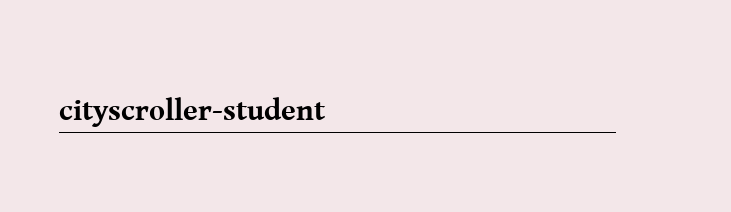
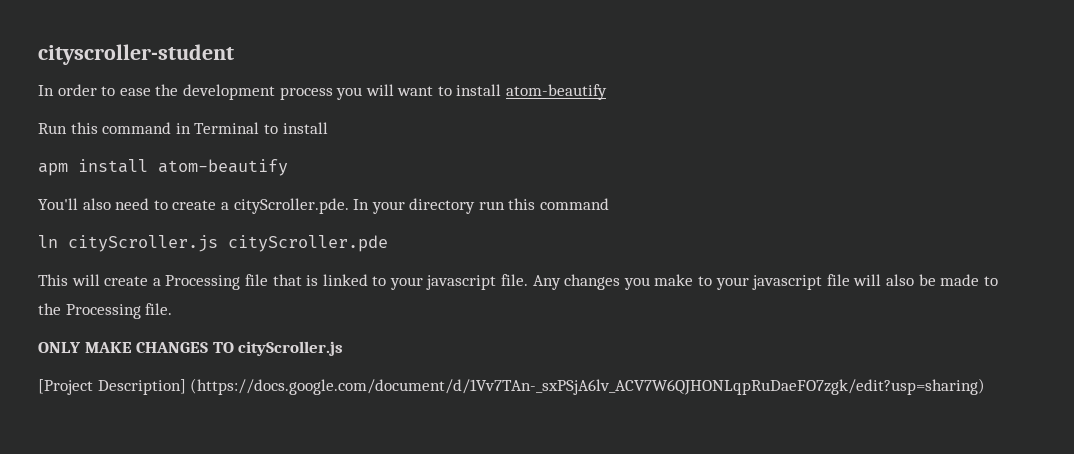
(326, 112) none -> [38,84,608,100] [38,122,328,134] [38,159,288,176] [38,198,610,214] [38,235,388,252] [38,274,998,290] [38,303,173,319] [38,341,344,356] [38,378,986,395] // In order to ease the development process you will want to install atom-beautify // Run this command in Terminal to install // apm install atom-beautify // You'll also need to create a cityScroller.pde. In your directory run this command // ln cityScroller.js cityScroller.pde // This will create a Processing file that is linked to your javascript file. Any changes you make to your javascript file will also be made to the Processing file. // ONLY MAKE CHANGES TO cityScroller.js // [Project Description] (https://docs.google.com/document/d/1Vv7TAn-_sxPSjA6lv_ACV7W6QJHONLqpRuDaeFO7zgk/edit?usp=sharing)

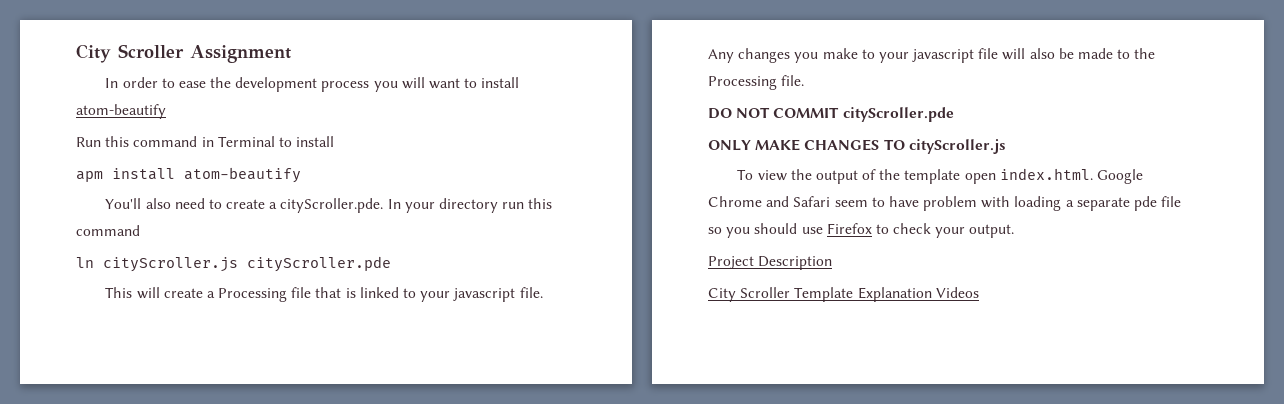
[38,44,234,65] cityscroller-student -> [76,44,291,63] City Scroller Assignment
(173, 309) none -> [708,107,954,122] // DO NOT COMMIT cityScroller.pde
[38,378,986,395] [Project Description] (https://docs.google.com/document/d/1Vv7TAn-_sxPSjA6lv_ACV7W6QJHONLqpRuDaeFO7zgk/edit?usp=sharing) -> [737,168,1144,184] [708,196,1182,211] [708,223,1015,238] [708,256,833,270] [708,287,979,302] To view the output of the template open index.html. Google Chrome and Safari seem to have problem with loading a separate pde file so you should use Firefox to check your output. // Project Description // City Scroller Template Explanation Videos

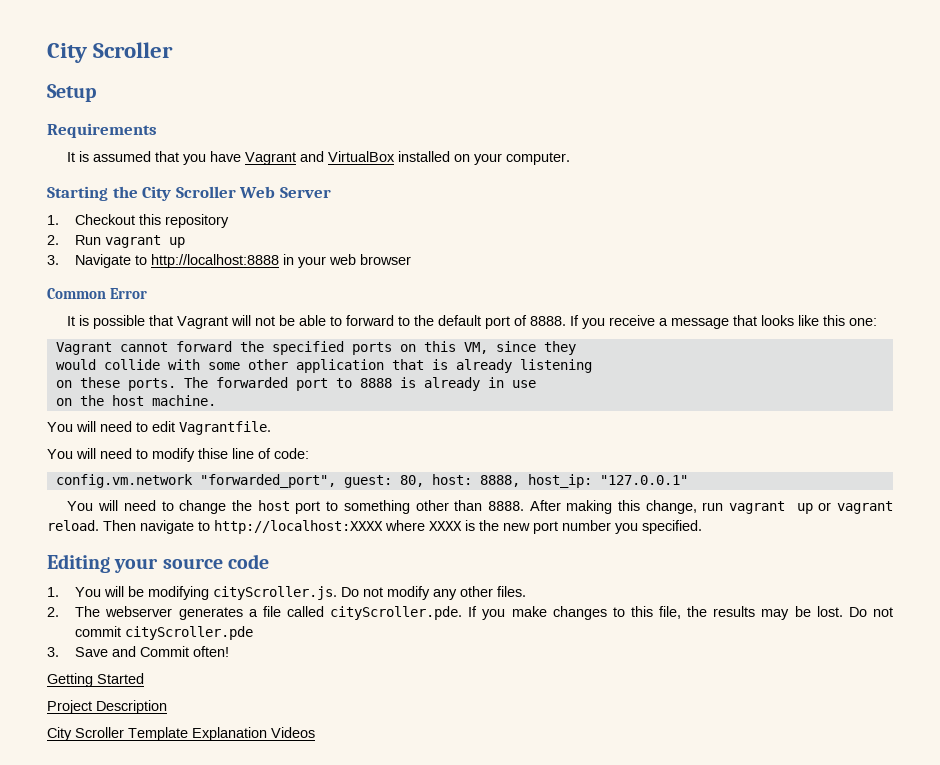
[76,44,291,63] [105,77,520,92] [76,104,166,119] [76,136,335,147] [76,167,301,183] [105,198,553,213] [76,225,140,236] [76,256,391,272] [105,287,543,302] [708,48,1156,63] [708,75,805,90] [708,107,954,122] [708,139,1006,154] [737,168,1144,184] [708,196,1182,211] [708,223,1015,238] City Scroller Assignment // In order to ease the development process you will want to install atom-beautify // Run this command in Terminal to install // apm install atom-beautify // You'll also need to create a cityScroller.pde. In your directory run this command // ln cityScroller.js cityScroller.pde // This will create a Processing file that is linked to your javascript file. Any changes you make to your javascript file will also be made to the Processing file. // DO NOT COMMIT cityScroller.pde // ONLY MAKE CHANGES TO cityScroller.js // To view the output of the template open index.html. Google Chrome and Safari seem to have problem with loading a separate pde file so you should use Firefox to check your output. -> [47,42,174,63] [47,84,96,102] [47,123,157,138] [67,151,571,165] [47,186,331,201] [47,214,230,228] [47,235,186,248] [47,254,412,268] [47,288,147,299] [67,315,878,329] [55,341,576,355] [55,359,592,373] [55,377,536,391] [55,395,216,406] [47,421,271,435] [47,448,309,462] [55,474,688,488] [67,500,893,514] [47,520,702,534] [47,554,270,573] [47,586,527,600] [47,606,893,620] [75,626,254,640] [47,646,230,657] [47,673,144,687] City Scroller // Setup // Requirements // It is assumed that you have Vagrant and VirtualBox installed on your computer. // Starting the City Scroller Web Server // 1. Checkout this repository // 2. Run vagrant up // 3. Navigate to http://localhost:8888 in your web browser // Common Error // It is possible that Vagrant will not be able to forward to the default port of 8888. If you receive a message that looks like this one: // Vagrant cannot forward the specified ports on this VM, since they // would collide with some other application that is already listening // on these ports. The forwarded port to 8888 is already in use // on the host machine. // You will need to edit Vagrantfile. // You will need to modify thise line of code: // config.vm.network "forwarded_port", guest: 80, host: 8888, host_ip: "127.0.0.1" // You will need to change the host port to something other than 8888. After making this change, run vagrant up or vagrant reload. Then navigate to http://localhost:XXXX where XXXX is the new port number you specified. // Editing your source code // 1. You will be modifying cityScroller.js. Do not modify any other files. // 2. The webserver generates a file called cityScroller.pde. If you make changes to this file, the results may be lost. Do not commit cityScroller.pde // 3. Save and Commit often! // Getting Started

